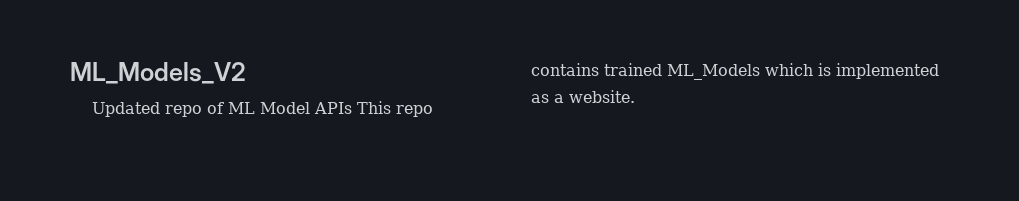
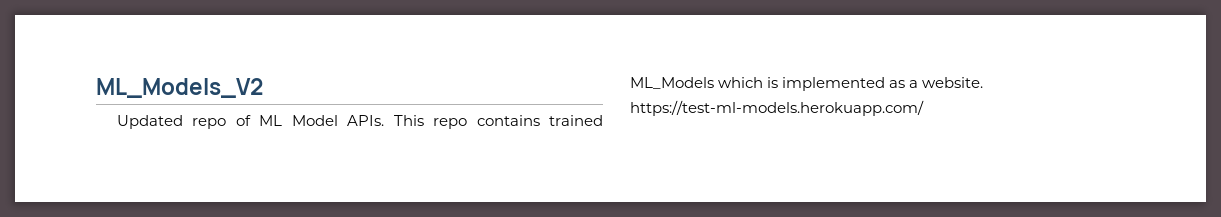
[314,102,353,114] APIs -> [347,115,385,126] APIs.
(635, 96) none -> [630,100,924,116] // https://test-ml-models.herokuapp.com/

